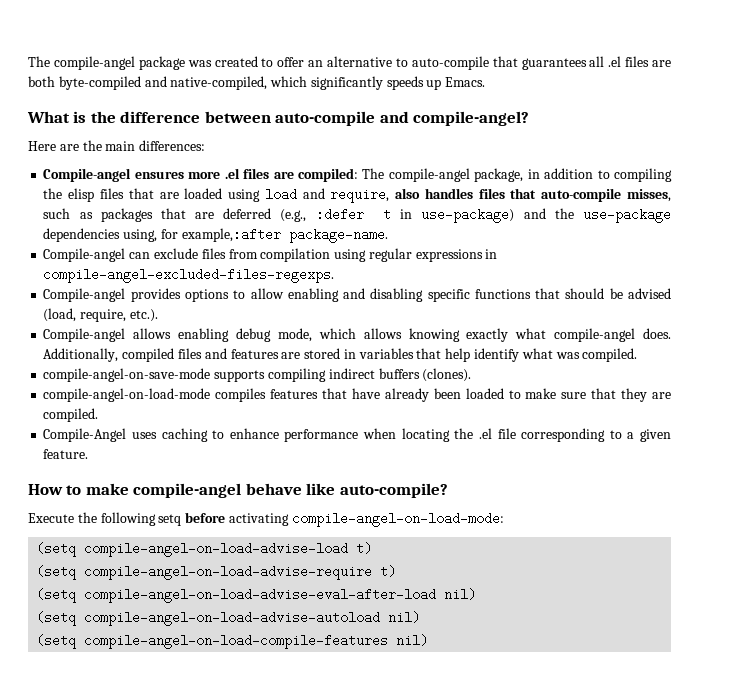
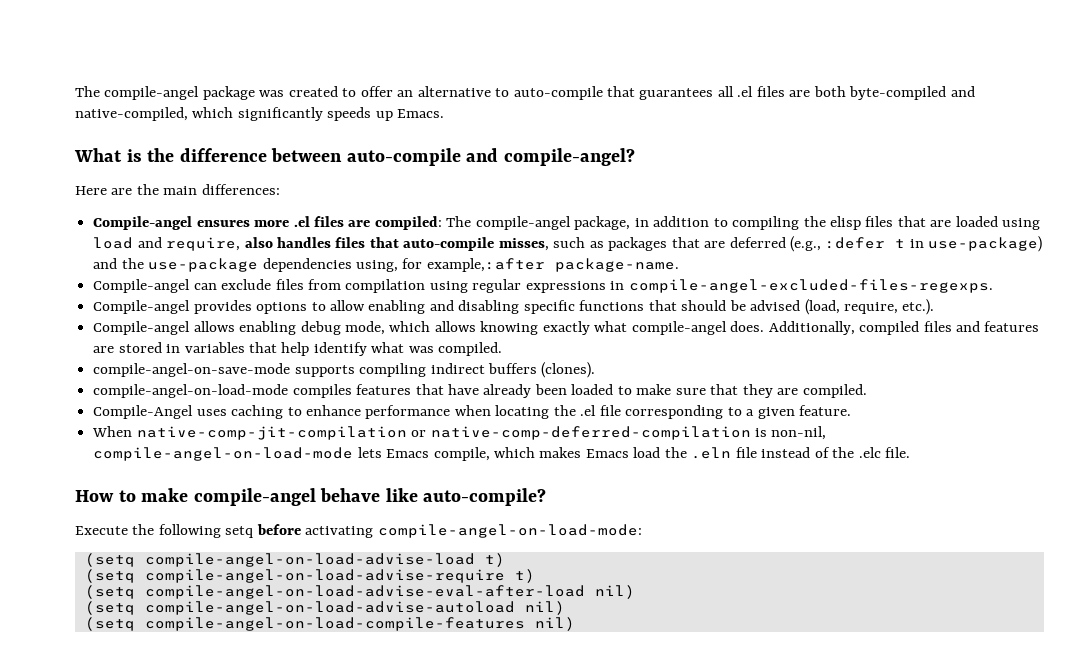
(89, 454) none -> [92,426,827,440] [93,447,910,461] // When native-comp-jit-compilation or native-comp-deferred-compilation is non-nil, compile-angel-on-load-mode lets Emacs compile, which makes Emacs load the .eln file instead of the .elc file.

